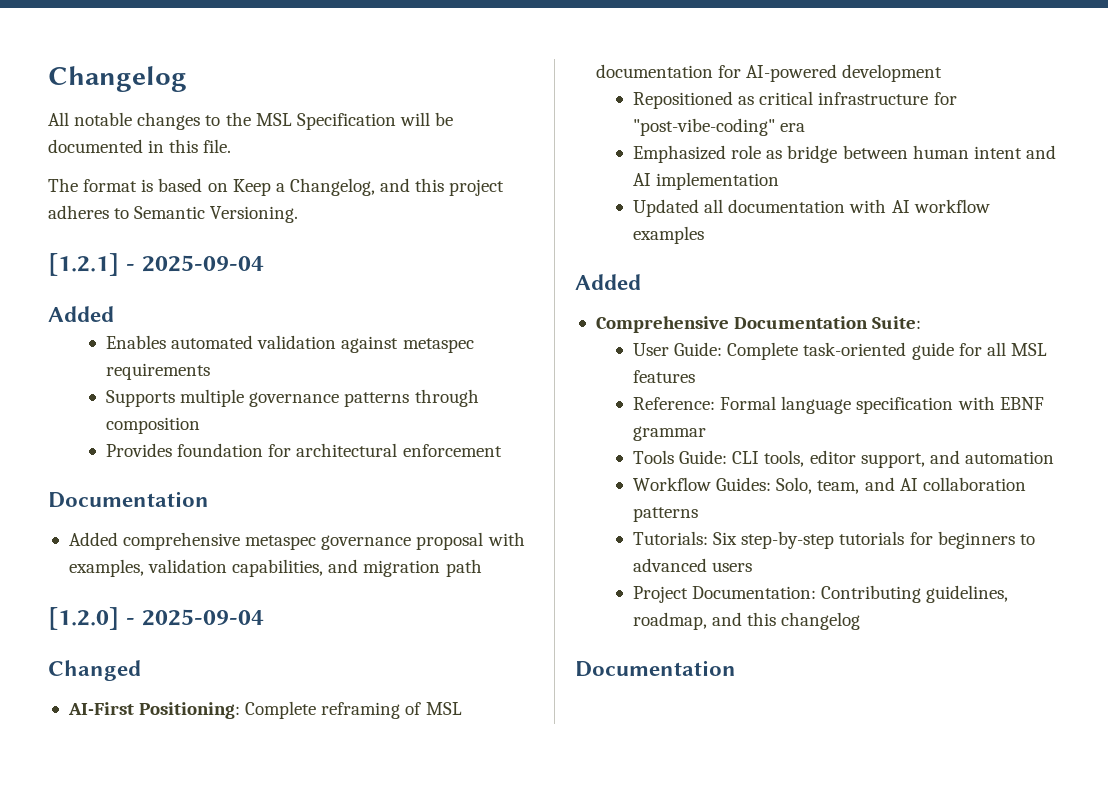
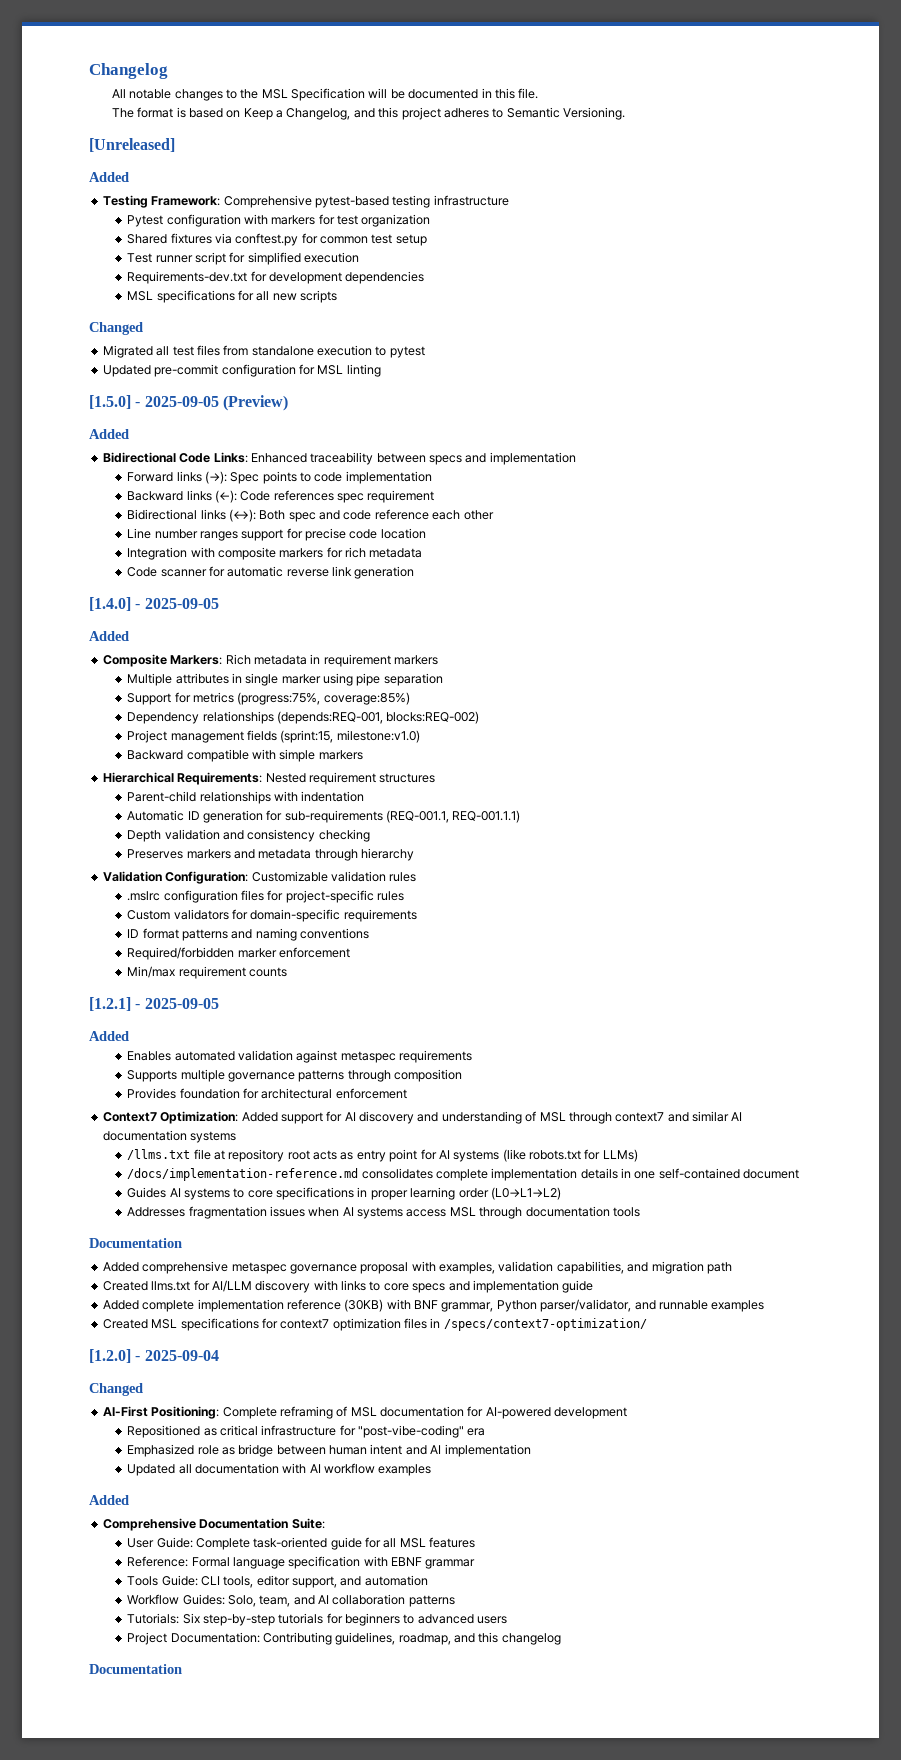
(299, 214) none -> [89,138,175,152] [89,172,129,182] [102,195,509,208] [127,214,431,227] [127,233,427,246] [127,252,360,265] [127,271,425,284] [127,290,338,303] [89,322,143,335] [102,345,425,358] [102,364,381,377] [89,395,288,411] [89,429,129,439] [102,452,576,465] [127,471,432,484] [127,490,435,503] [127,509,494,522] [127,528,426,541] [127,547,423,560] [127,566,415,579] [89,597,219,611] [89,631,129,641] [102,654,438,667] [127,673,443,686] [127,692,410,705] [127,711,480,724] [127,730,420,743] [127,749,363,762] [102,772,436,785] [127,791,365,804] [127,810,521,823] [127,829,370,842] [127,848,415,861] [102,871,417,884] [127,890,405,903] [127,909,417,922] [127,928,370,941] [127,947,350,960] [127,966,287,979] // [Unreleased] // Added // Testing Framework: Comprehensive pytest-based testing infrastructure // Pytest configuration with markers for test organization // Shared fixtures via conftest.py for common test setup // Test runner script for simplified execution // Requirements-dev.txt for development dependencies // MSL specifications for all new scripts // Changed // Migrated all test files from standalone execution to pytest // Updated pre-commit configuration for MSL linting // [1.5.0] - 2025-09-05 (Preview) // Added // Bidirectional Code Links: Enhanced traceability between specs and implementation // Forward links (→): Spec points to code implementation // Backward links (←): Code references spec requirement // Bidirectional links (↔): Both spec and code reference each other // Line number ranges support for precise code location // Integration with composite markers for rich metadata // Code scanner for automatic reverse link generation // [1.4.0] - 2025-09-05 // Added // Composite Markers: Rich metadata in requirement markers // Multiple attributes in single marker using pipe separation // Support for metrics (progress:75%, coverage:85%) // Dependency relationships (depends:REQ-001, blocks:REQ-002) // Project management fields (sprint:15, milestone:v1.0) // Backward compatible with simple markers // Hierarchical Requirements: Nested requirement structures // Parent-child relationships with indentation // Automatic ID generation for sub-requirements (REQ-001.1, REQ-001.1.1) // Depth validation and consistency checking // Preserves markers and metadata through hierarchy // Validation Configuration: Customizable validation rules // .mslrc configuration files for project-specific rules // Custom validators for domain-specific requirements // ID format patterns and naming conventions // Required/forbidden marker enforcement // Min/max requirement counts
[141,255,264,272] 2025-09-04 -> [144,998,219,1009] 2025-09-05
(502, 450) none -> [102,1111,743,1124] [102,1130,237,1143] [127,1149,638,1162] [127,1168,800,1181] [127,1187,561,1200] [127,1206,640,1219] // Context7 Optimization: Added support for AI discovery and understanding of MSL through context7 and similar AI documentation systems // /llms.txt file at repository root acts as entry point for AI systems (like robots.txt for LLMs) // /docs/implementation-reference.md consolidates complete implementation details in one self-contained document // Guides AI systems to core specifications in proper learning order (L0→L1→L2) // Addresses fragmentation issues when AI systems access MSL through documentation tools
(482, 568) none -> [102,1280,594,1293] [102,1299,765,1312] [102,1318,647,1331] // Created llms.txt for AI/LLM discovery with links to core specs and implementation guide // Added complete implementation reference (30KB) with BNF grammar, Python parser/validator, and runnable examples // Created MSL specifications for context7 optimization files in /specs/context7-optimization/

